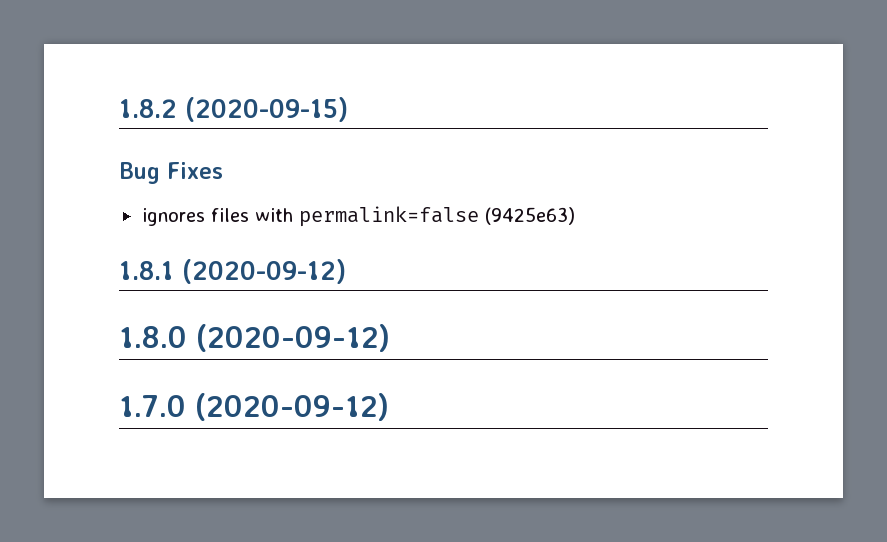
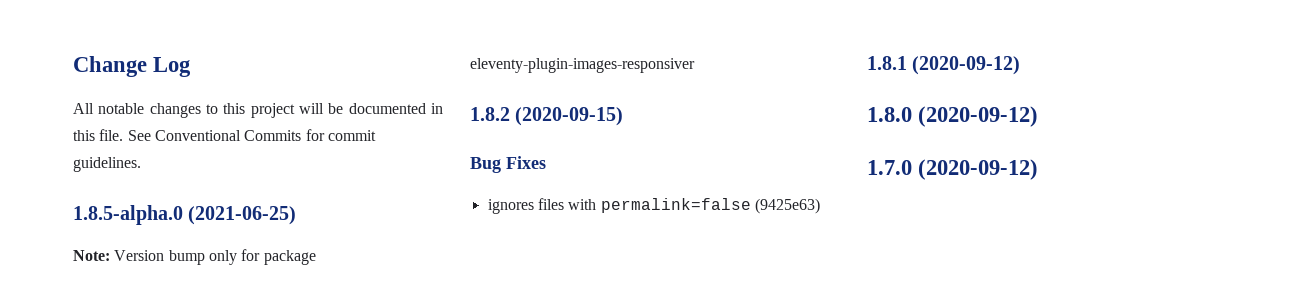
(119, 108) none -> [73,56,192,77] [73,103,443,118] [73,129,376,141] [73,157,141,172] [73,205,297,225] [73,249,316,265] [470,58,695,73] Change Log // All notable changes to this project will be documented in this file. See Conventional Commits for commit guidelines. // 1.8.5-alpha.0 (2021-06-25) // Note: Version bump only for package eleventy-plugin-images-responsiver //

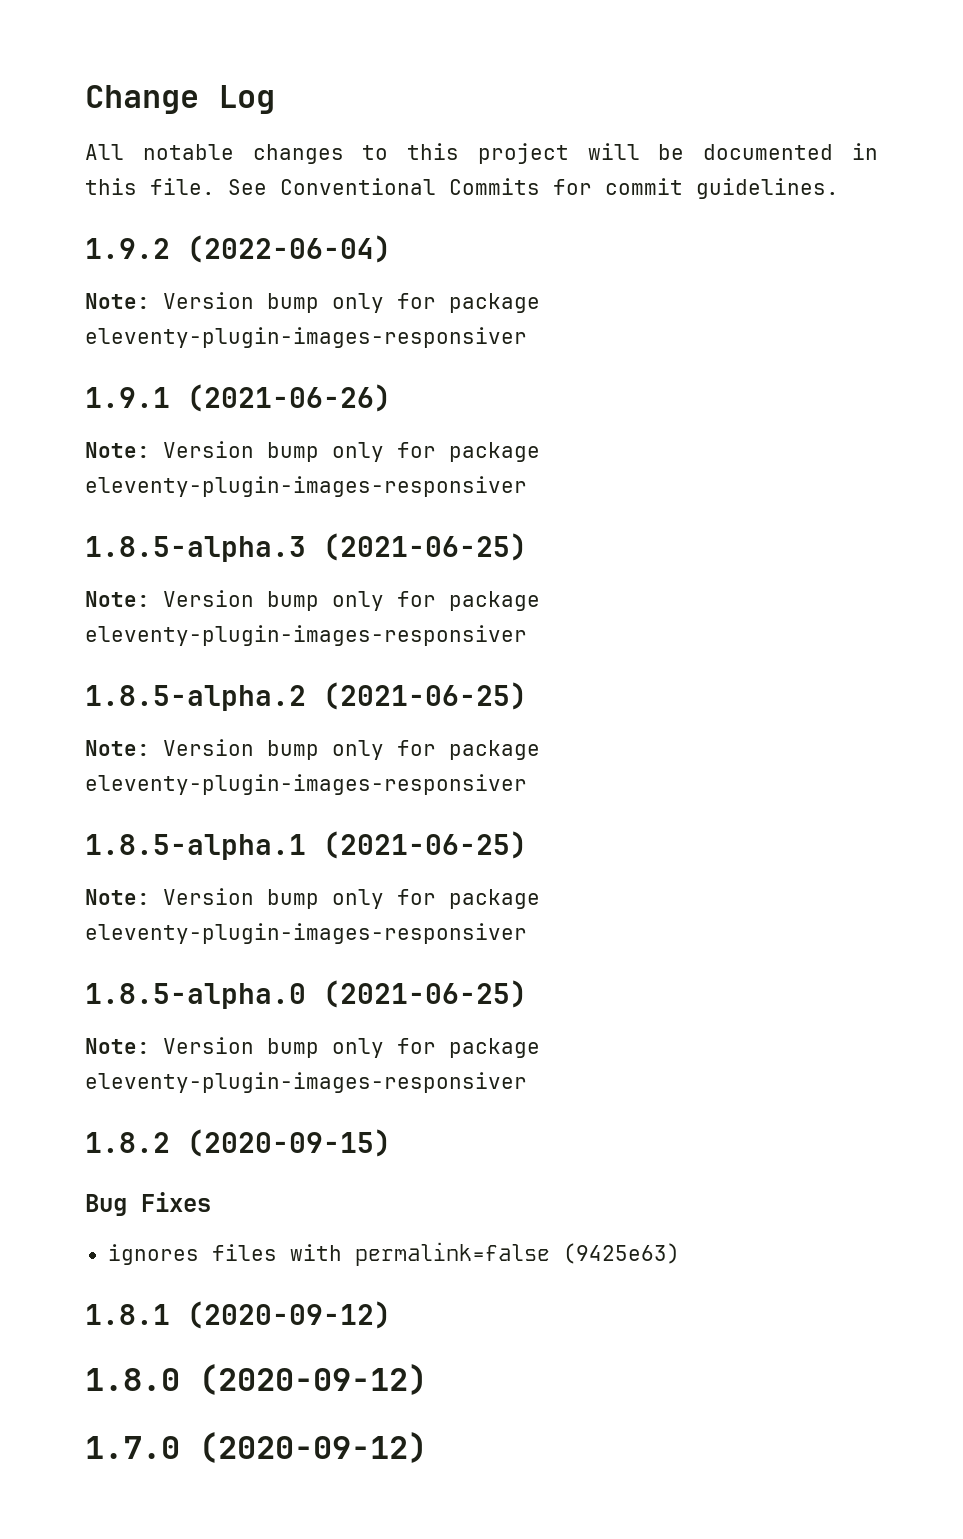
(141, 164) none -> [85,235,391,263] [85,292,540,313] [85,327,527,348] [85,384,391,412] [85,441,540,462] [85,476,527,497] [85,533,527,562] [85,590,540,611] [85,625,527,646] [85,682,527,711] [85,739,540,760] [85,774,527,795] [85,831,527,860] [85,888,540,909] [85,923,527,944] // 1.9.2 (2022-06-04) // Note: Version bump only for package eleventy-plugin-images-responsiver // 1.9.1 (2021-06-26) // Note: Version bump only for package eleventy-plugin-images-responsiver // 1.8.5-alpha.3 (2021-06-25) // Note: Version bump only for package eleventy-plugin-images-responsiver // 1.8.5-alpha.2 (2021-06-25) // Note: Version bump only for package eleventy-plugin-images-responsiver // 1.8.5-alpha.1 (2021-06-25) // Note: Version bump only for package eleventy-plugin-images-responsiver

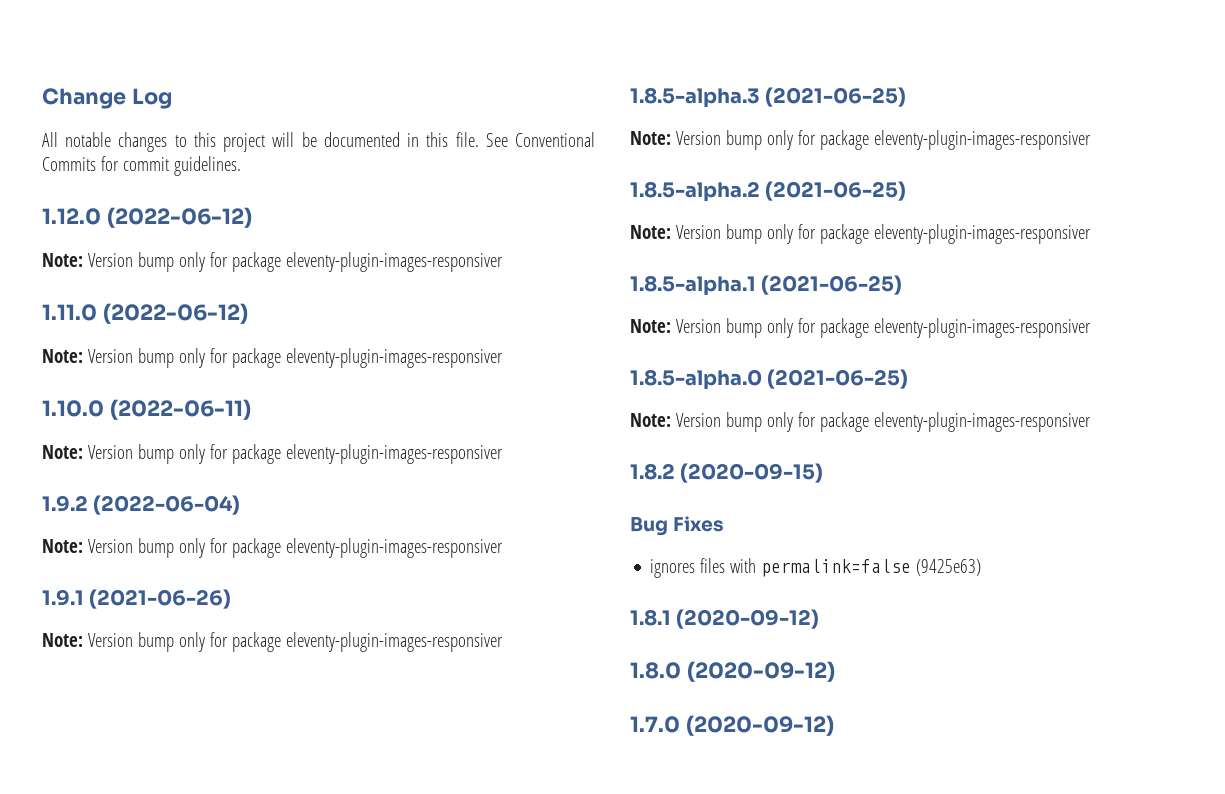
(839, 188) none -> [42,207,252,228] [42,252,503,272] [42,303,248,324] [42,348,503,368] [42,399,251,420] [42,444,503,464] // 1.12.0 (2022-06-12) // Note: Version bump only for package eleventy-plugin-images-responsiver // 1.11.0 (2022-06-12) // Note: Version bump only for package eleventy-plugin-images-responsiver // 1.10.0 (2022-06-11) // Note: Version bump only for package eleventy-plugin-images-responsiver

